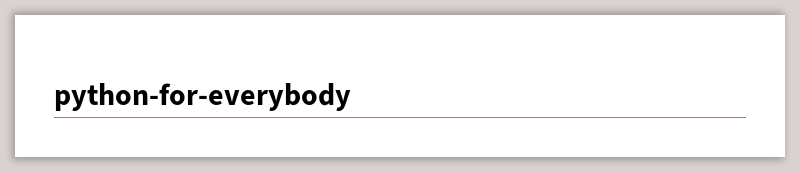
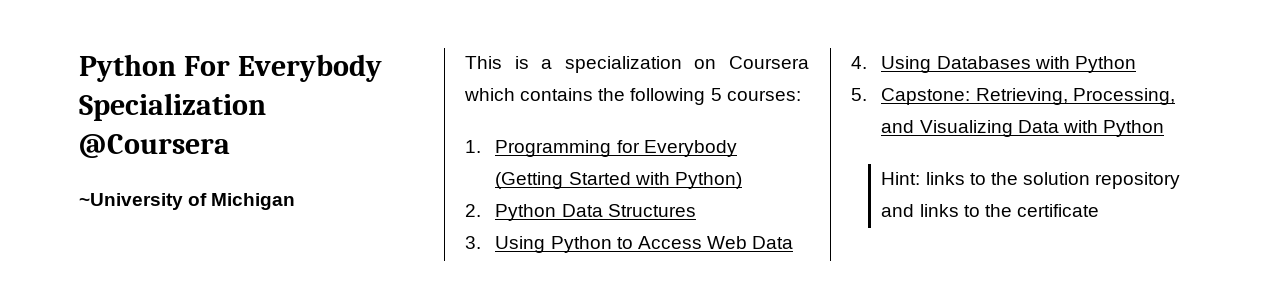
[54,83,351,111] python-for-everybody -> [79,54,383,82] [79,93,266,121] [79,134,230,158] [79,193,296,210] [465,56,809,73] [464,88,801,105] [465,140,737,157] [495,172,742,189] [465,204,696,221] [465,236,794,253] [851,56,1136,73] [851,88,1175,105] [881,120,1164,137] [881,172,1181,189] [881,204,1099,217] Python For Everybody Specialization @Coursera // ~University of Michigan // This is a specialization on Coursera which contains the following 5 courses: // 1. Programming for Everybody (Getting Started with Python) // 2. Python Data Structures // 3. Using Python to Access Web Data // 4. Using Databases with Python // 5. Capstone: Retrieving, Processing, and Visualizing Data with Python // Hint: links to the solution repository and links to the certificate

